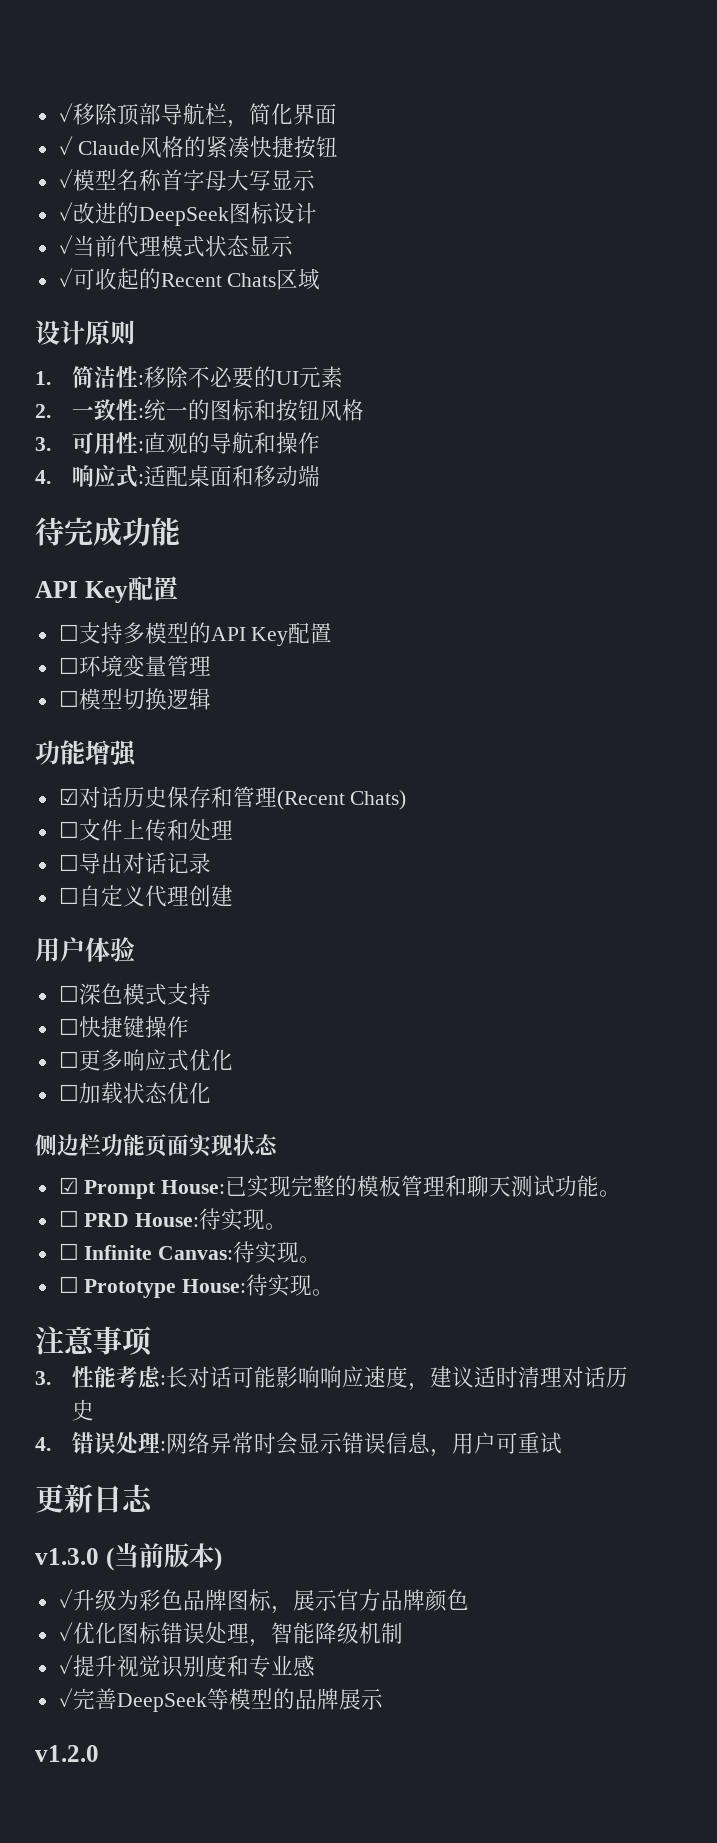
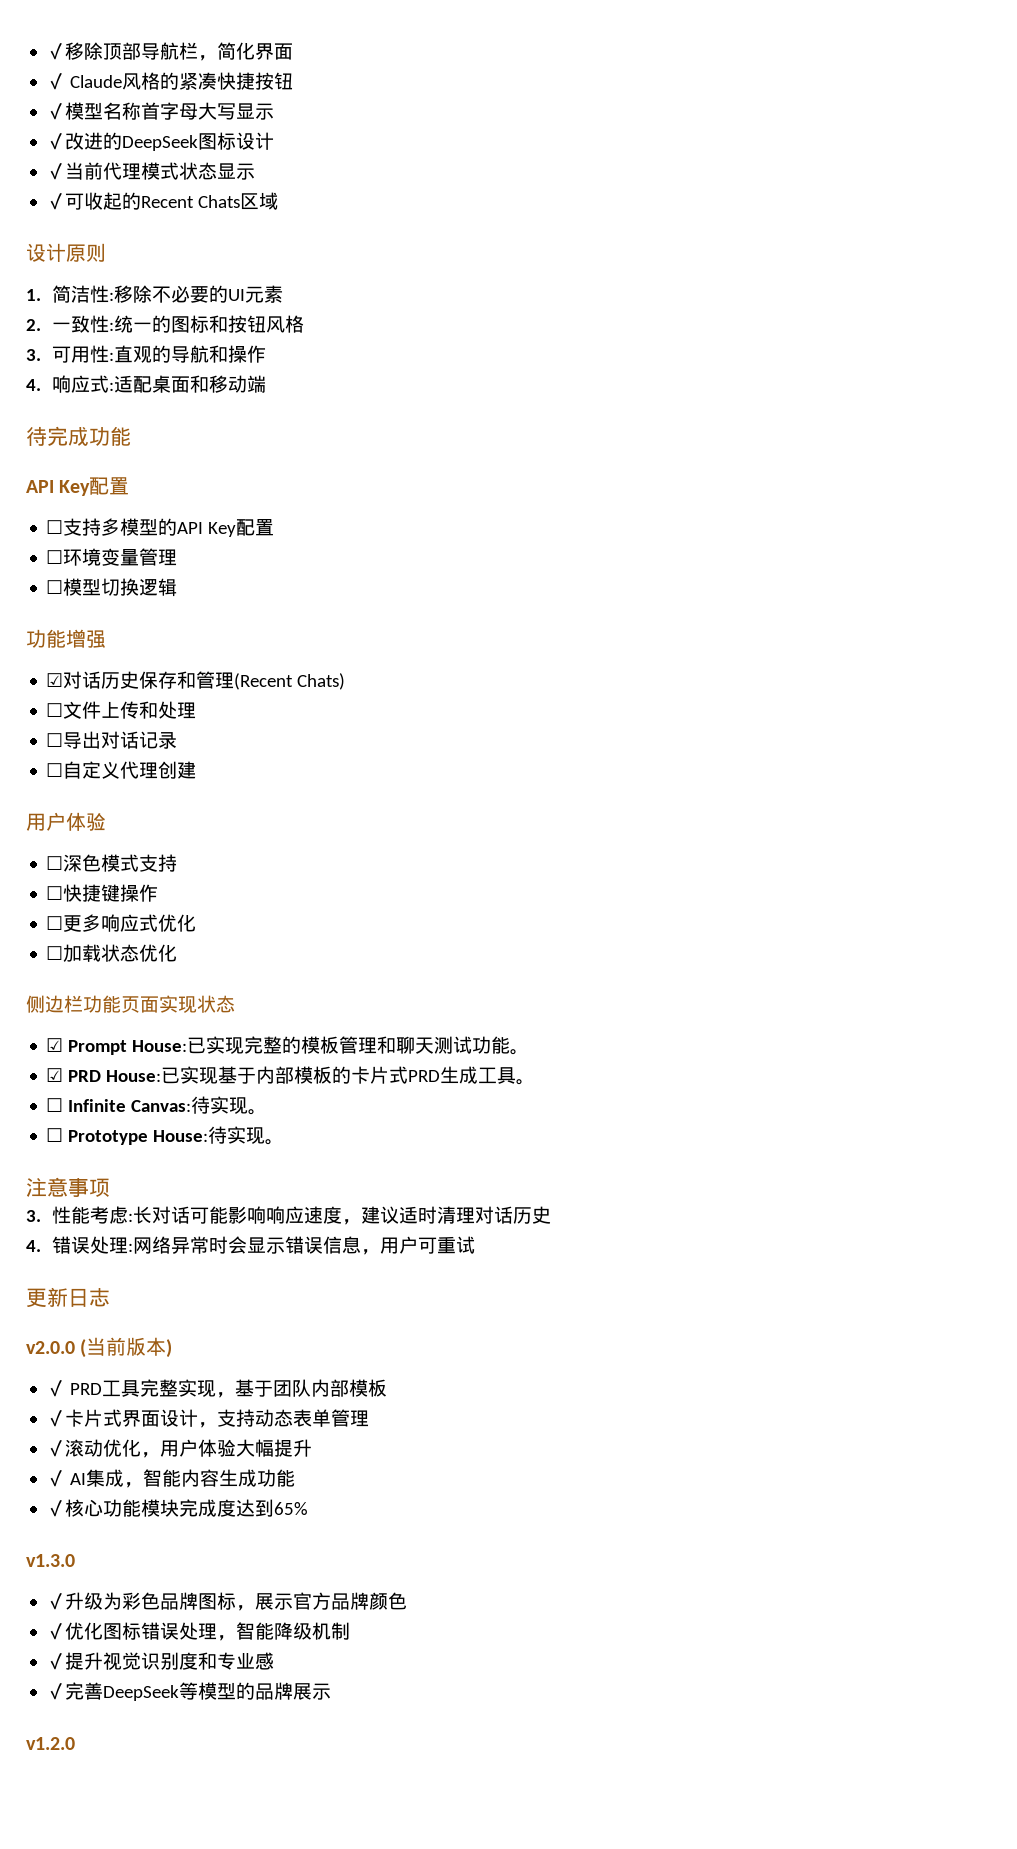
[58,1210,79,1227] ☐ -> [46,1068,64,1082] ☑
[199,1208,266,1231] 待实现 -> [161,1066,517,1084] 已实现基于内部模板的卡片式PRD生成工具
[35,1548,99,1565] v1.3.0 -> [26,1341,75,1354] v2.0.0
(222, 1559) none -> [46,1379,388,1398] [46,1409,370,1428] [46,1439,313,1458] [46,1469,296,1488] [46,1499,309,1517] [26,1554,75,1567] // ✓ PRD工具完整实现，基于团队内部模板 // ✓卡片式界面设计，支持动态表单管理 // ✓滚动优化，用户体验大幅提升 // ✓ AI集成，智能内容生成功能 // ✓核心功能模块完成度达到65% // v1.3.0

